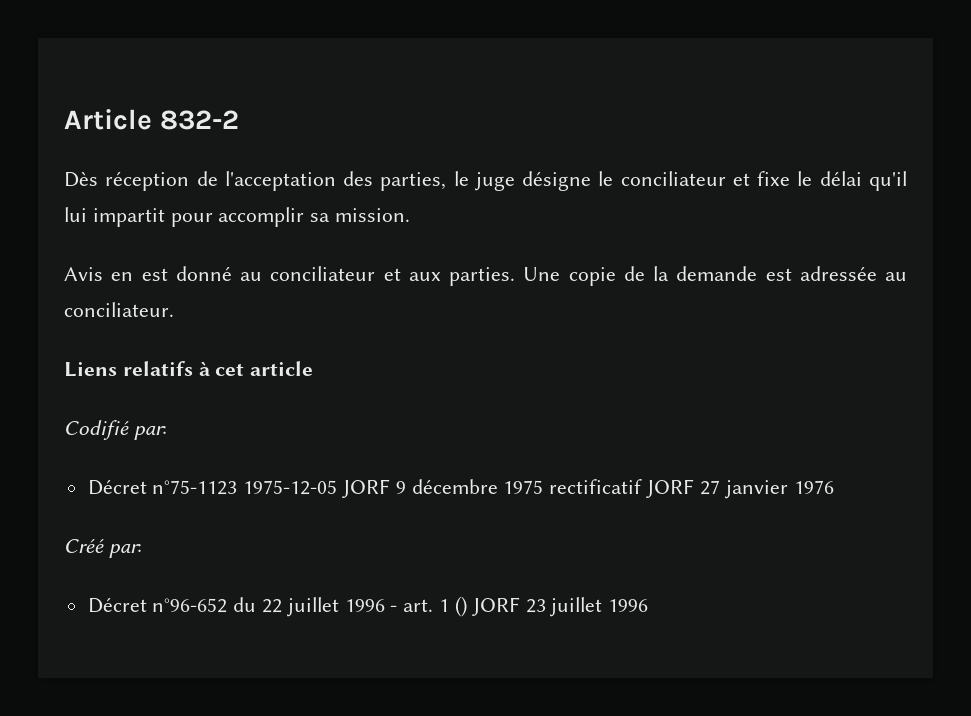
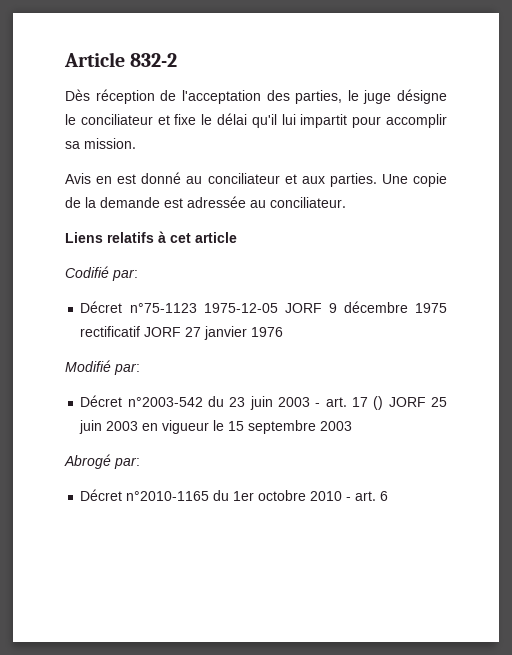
[64,539,142,558] [87,597,450,617] Créé par: // Décret n°96-652 du 22 juillet 1996 - art. 1 -> [65,360,140,375] [80,395,369,410] Modifié par: // Décret n°2003-542 du 23 juin 2003 - art. 17
[525,597,649,617] 23 juillet 1996 -> [431,397,448,407] [79,420,353,434] [64,454,140,469] [80,489,389,501] 25 juin 2003 en vigueur le 15 septembre 2003 // Abrogé par: // Décret n°2010-1165 du 1er octobre 2010 - art. 6

